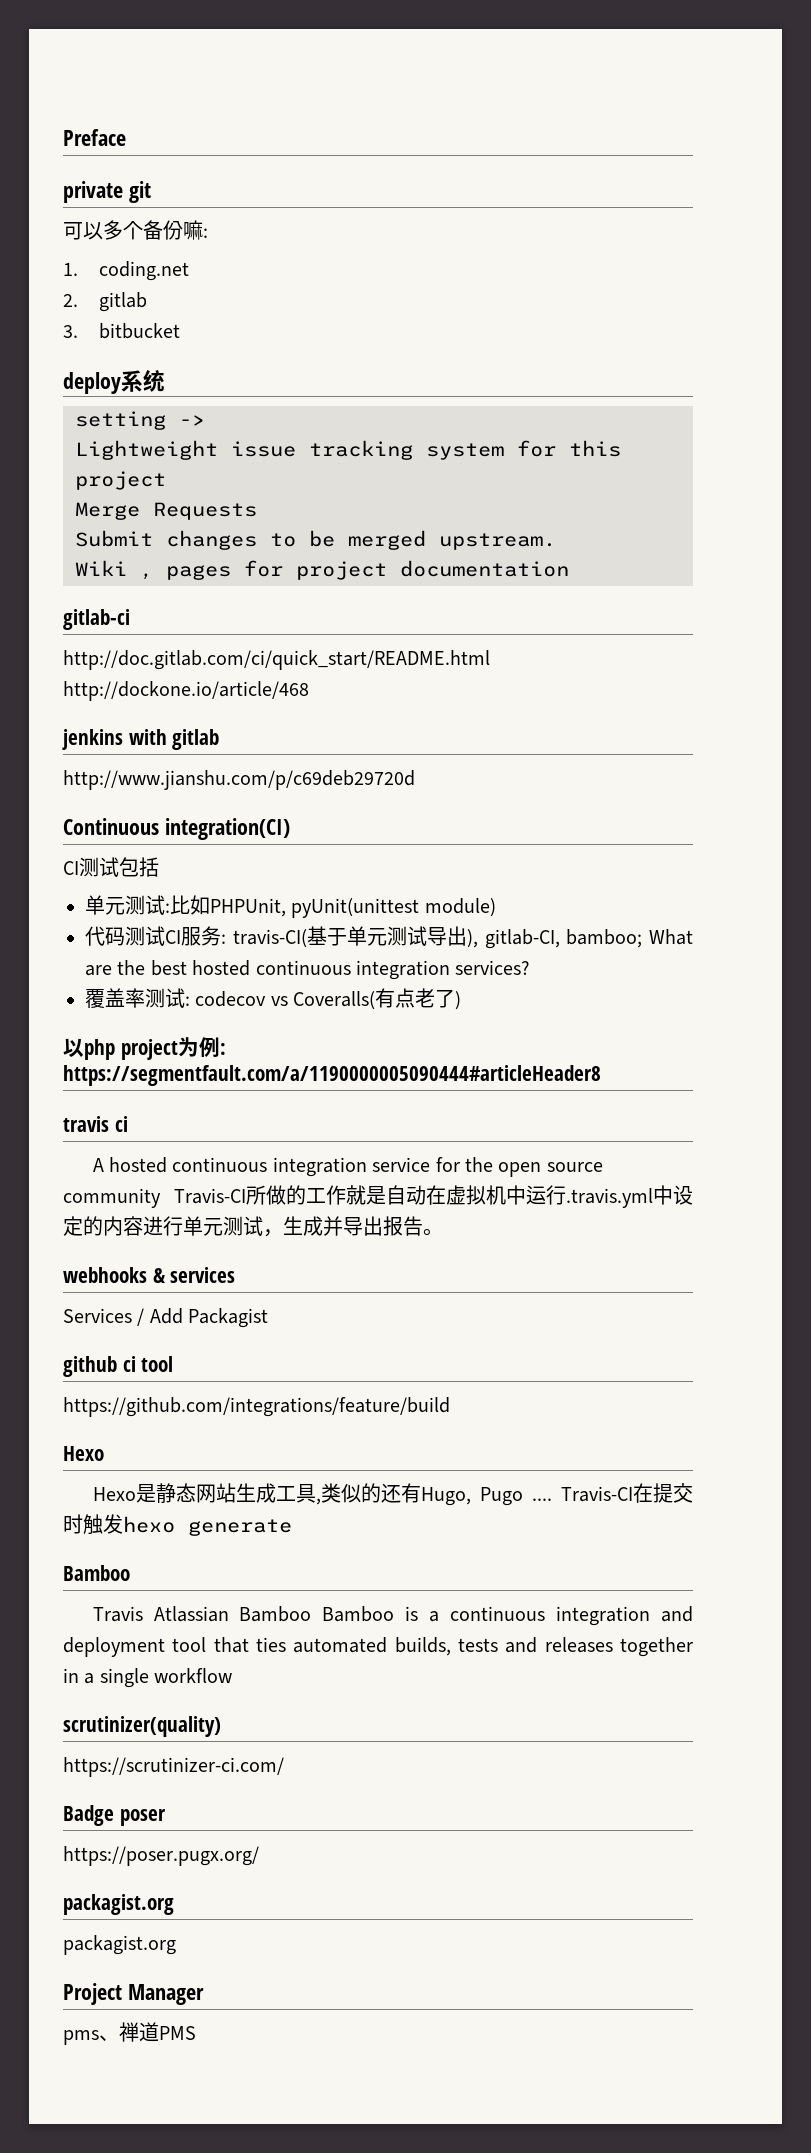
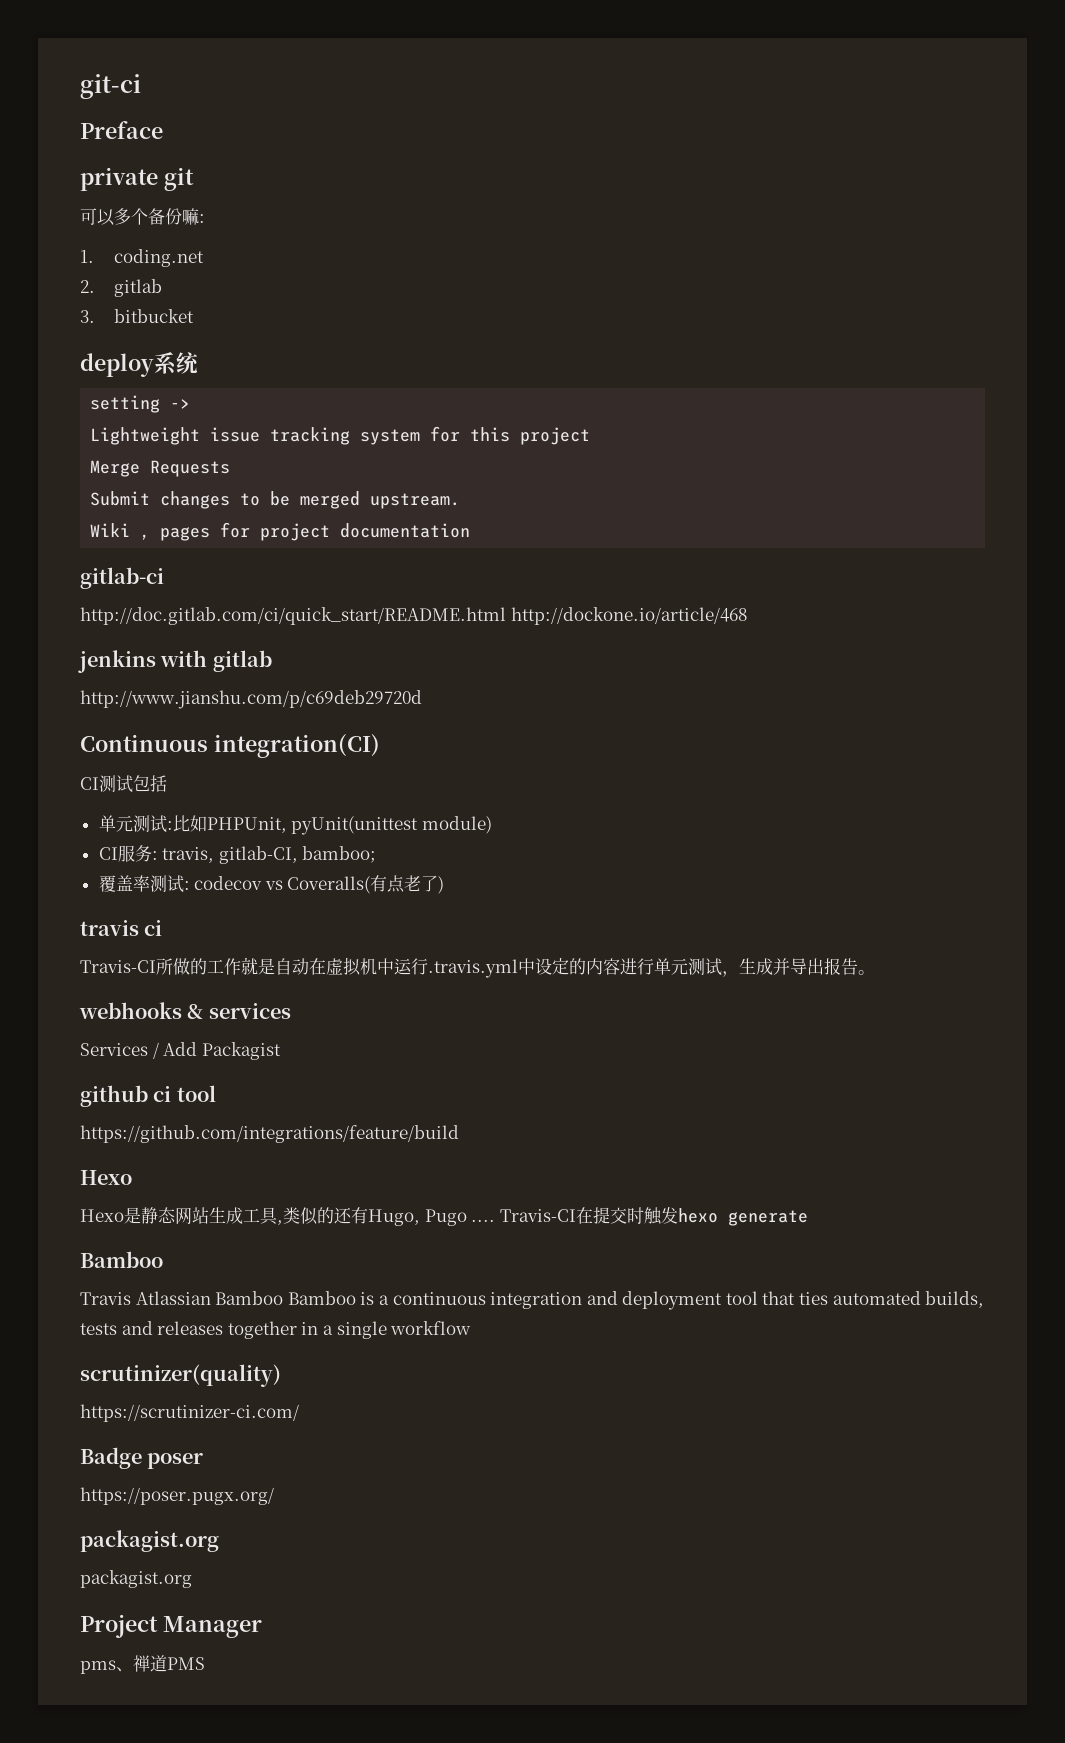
(63, 137) none -> [80,74,141,99] git-ci //
[85,926,165,946] 代码测试 -> (492, 825) none
[232,926,693,949] [85,960,531,980] travis-CI(基于单元测试导出), gitlab-CI, bamboo; What are the best hosted continuous integration services? -> [162,846,377,864] travis, gitlab-CI, bamboo;
[63,1037,226,1060] [63,1065,601,1086] [63,1116,128,1132] [92,1157,603,1177] [63,1188,161,1208] 以php project为例: https://segmentfault.com/a/1190000005090444#articleHeader8 // travis ci // A hosted continuous integration service for the open source community -> [80,920,163,936] travis ci //

